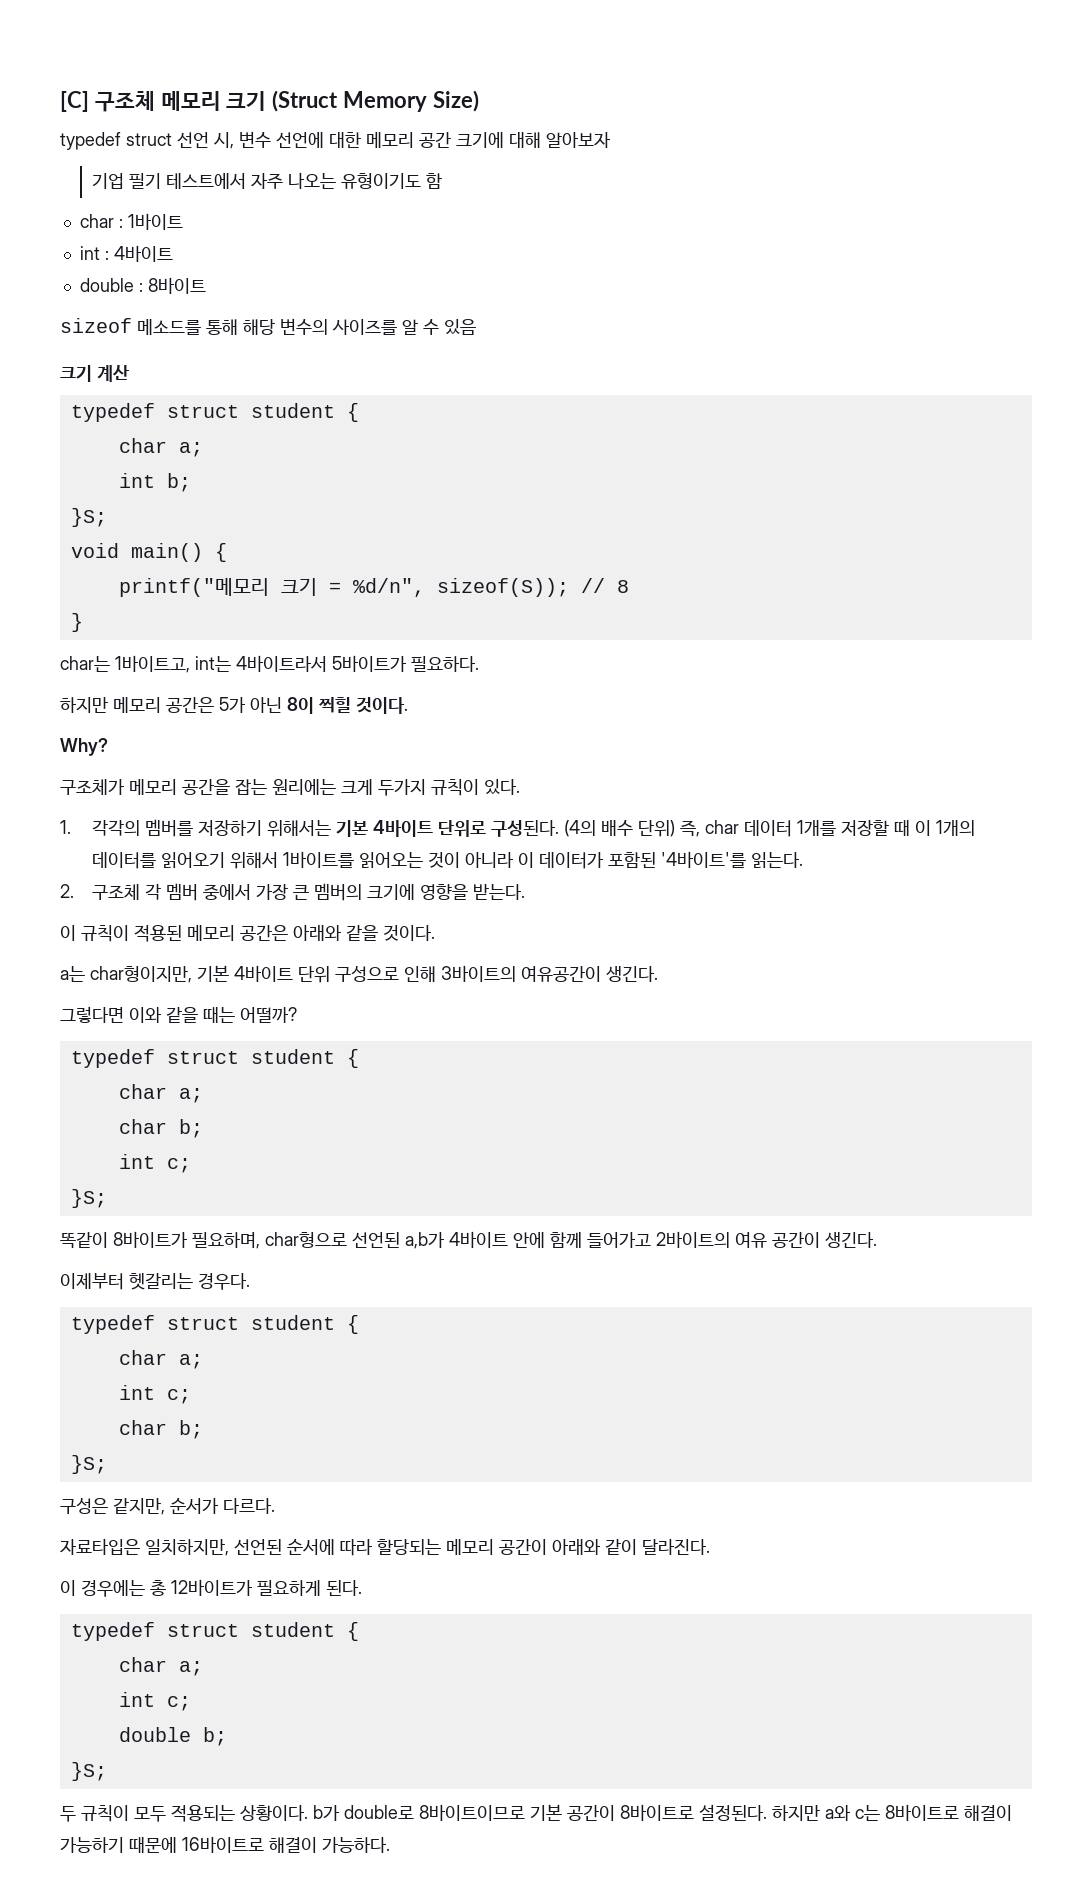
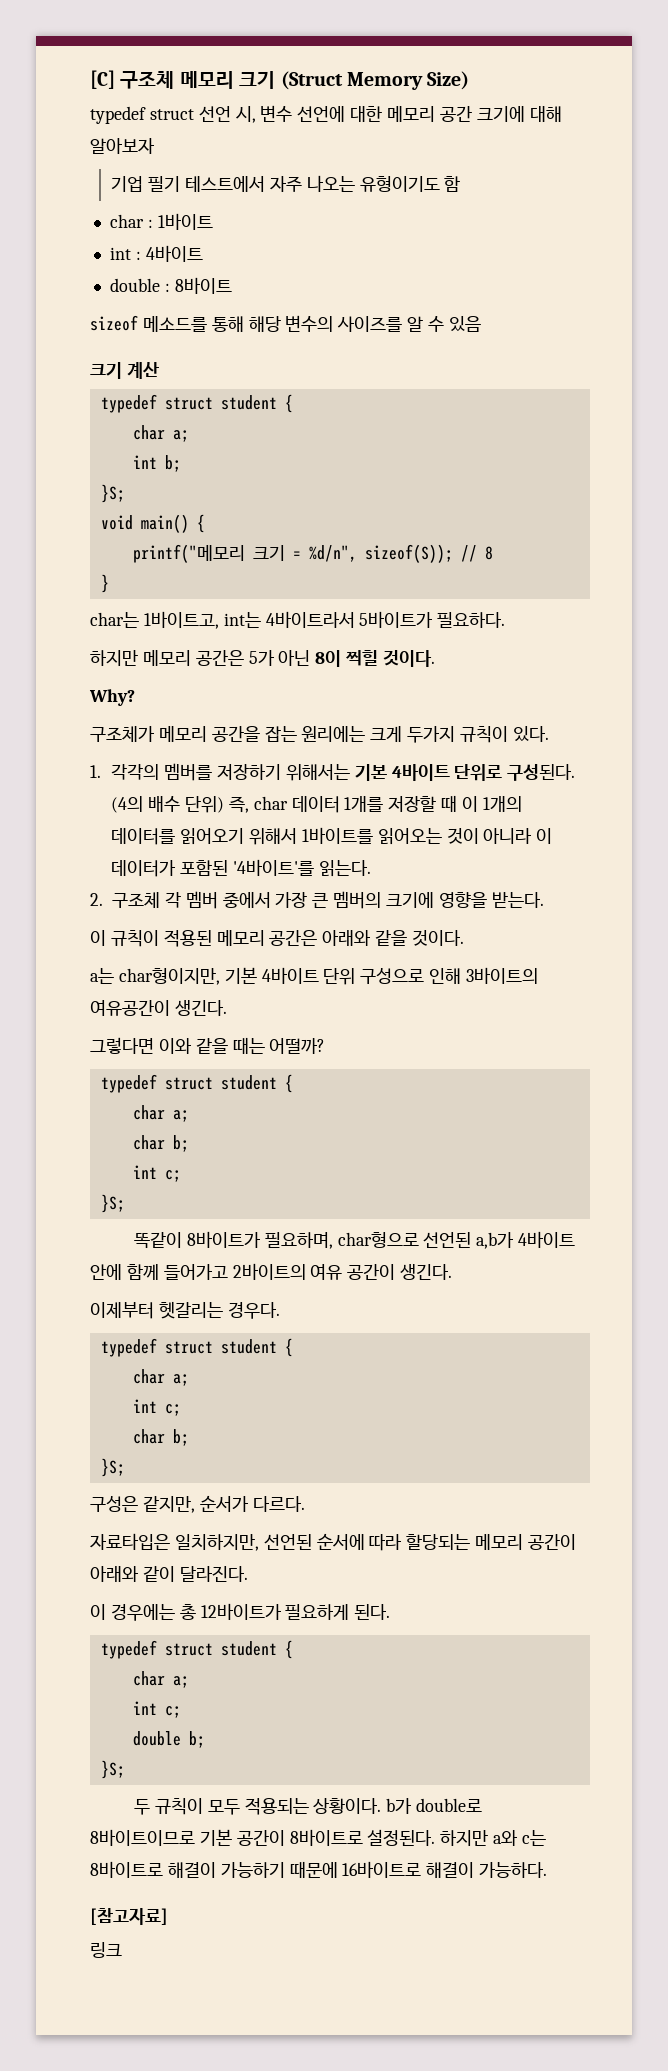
(390, 1845) none -> [90,1908,168,1925] [90,1942,122,1958] // [참고자료] // 링크

